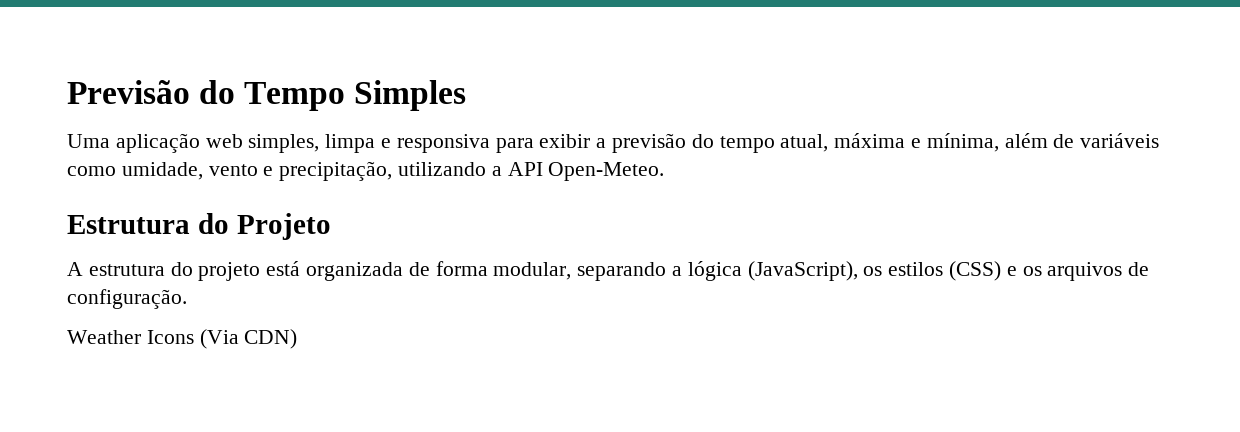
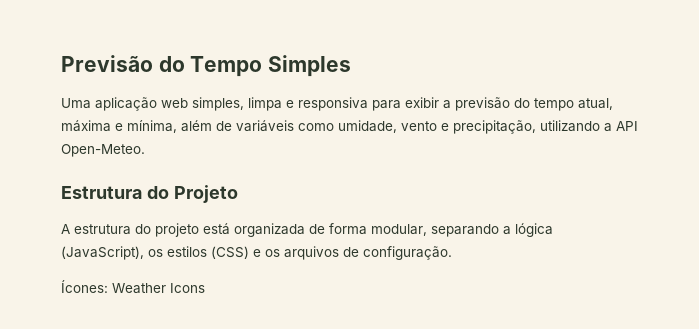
(187, 299) none -> [61,280,108,293] Ícones:
[199,329,298,349] (Via CDN) -> (205, 288) none

